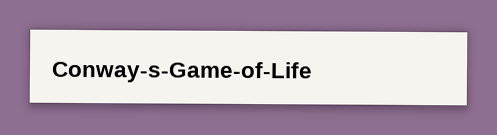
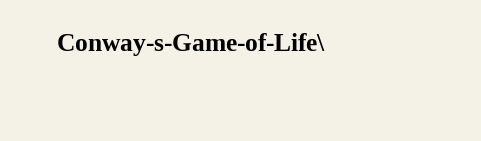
[51,60,313,84] Conway-s-Game-of-Life -> [57,33,325,56] Conway-s-Game-of-Life\

